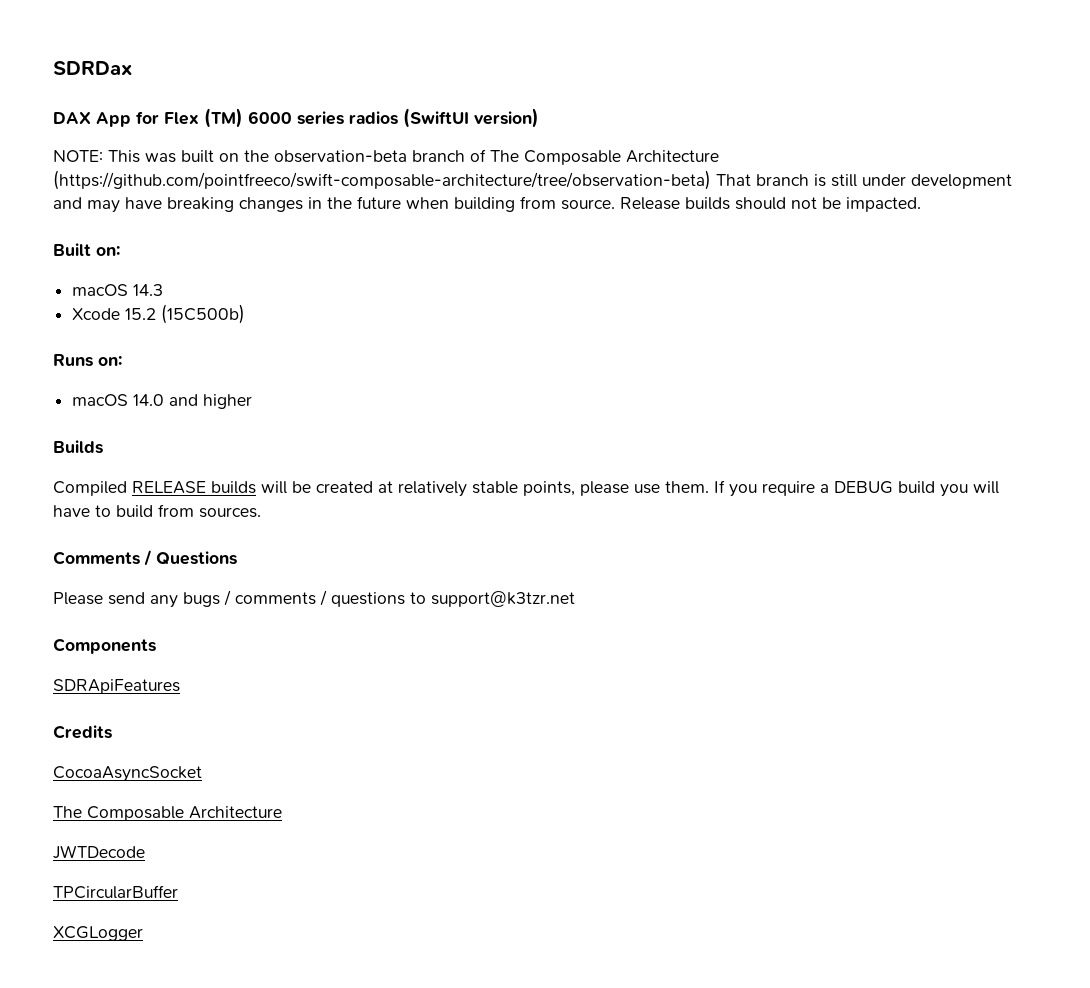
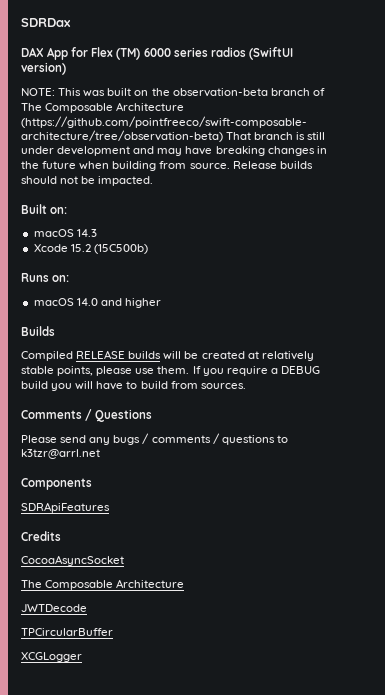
[431,591,575,607] support@k3tzr.net -> [21,449,100,459] k3tzr@arrl.net

